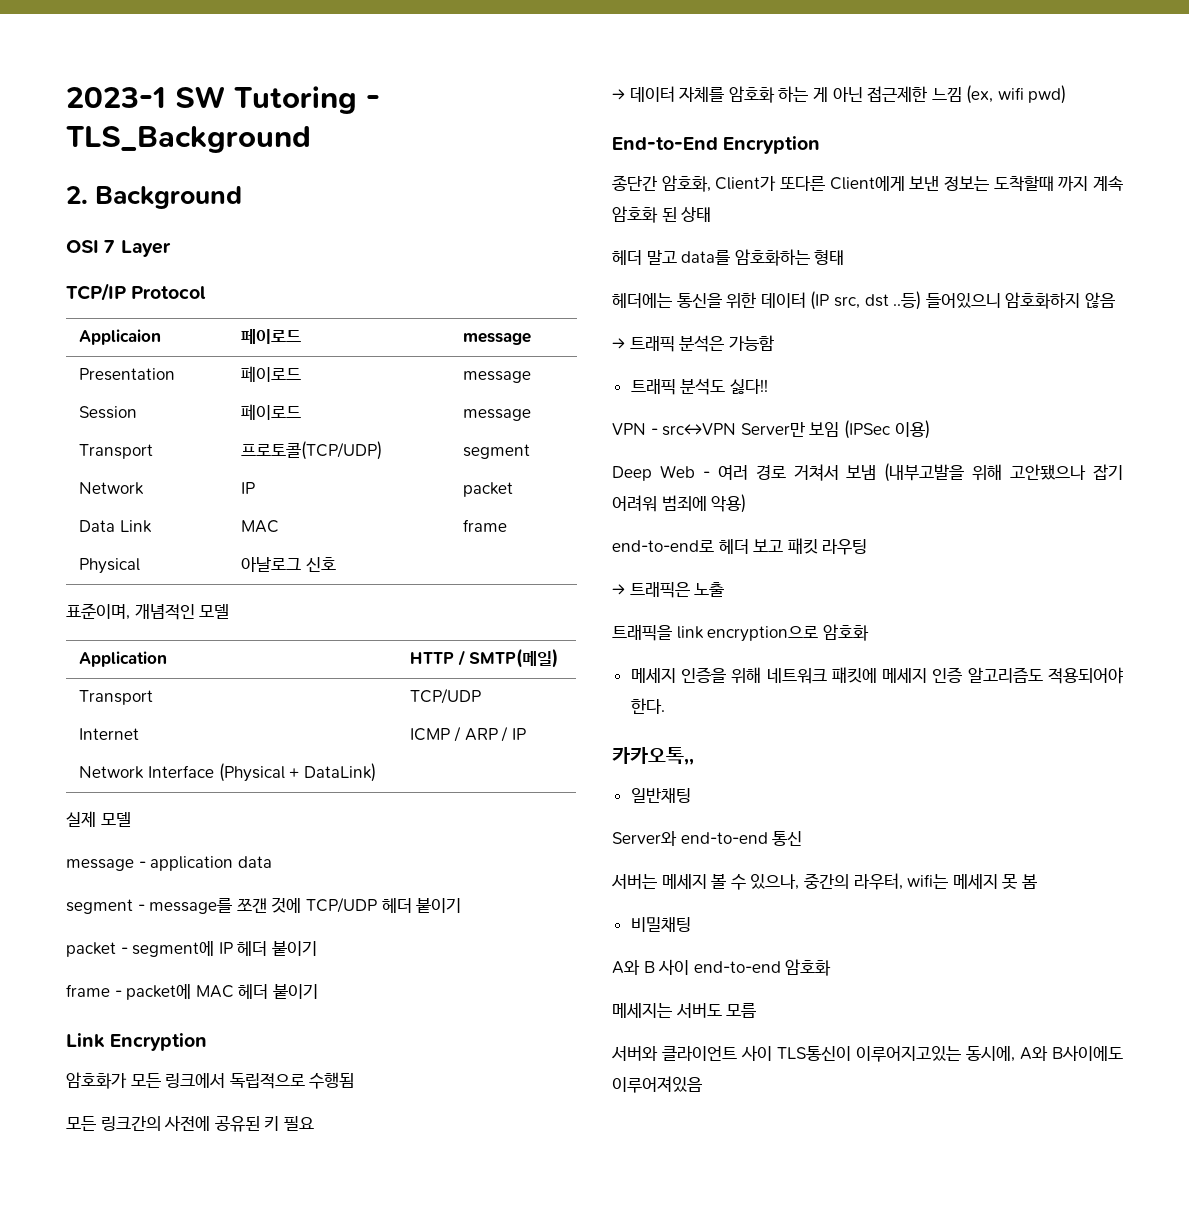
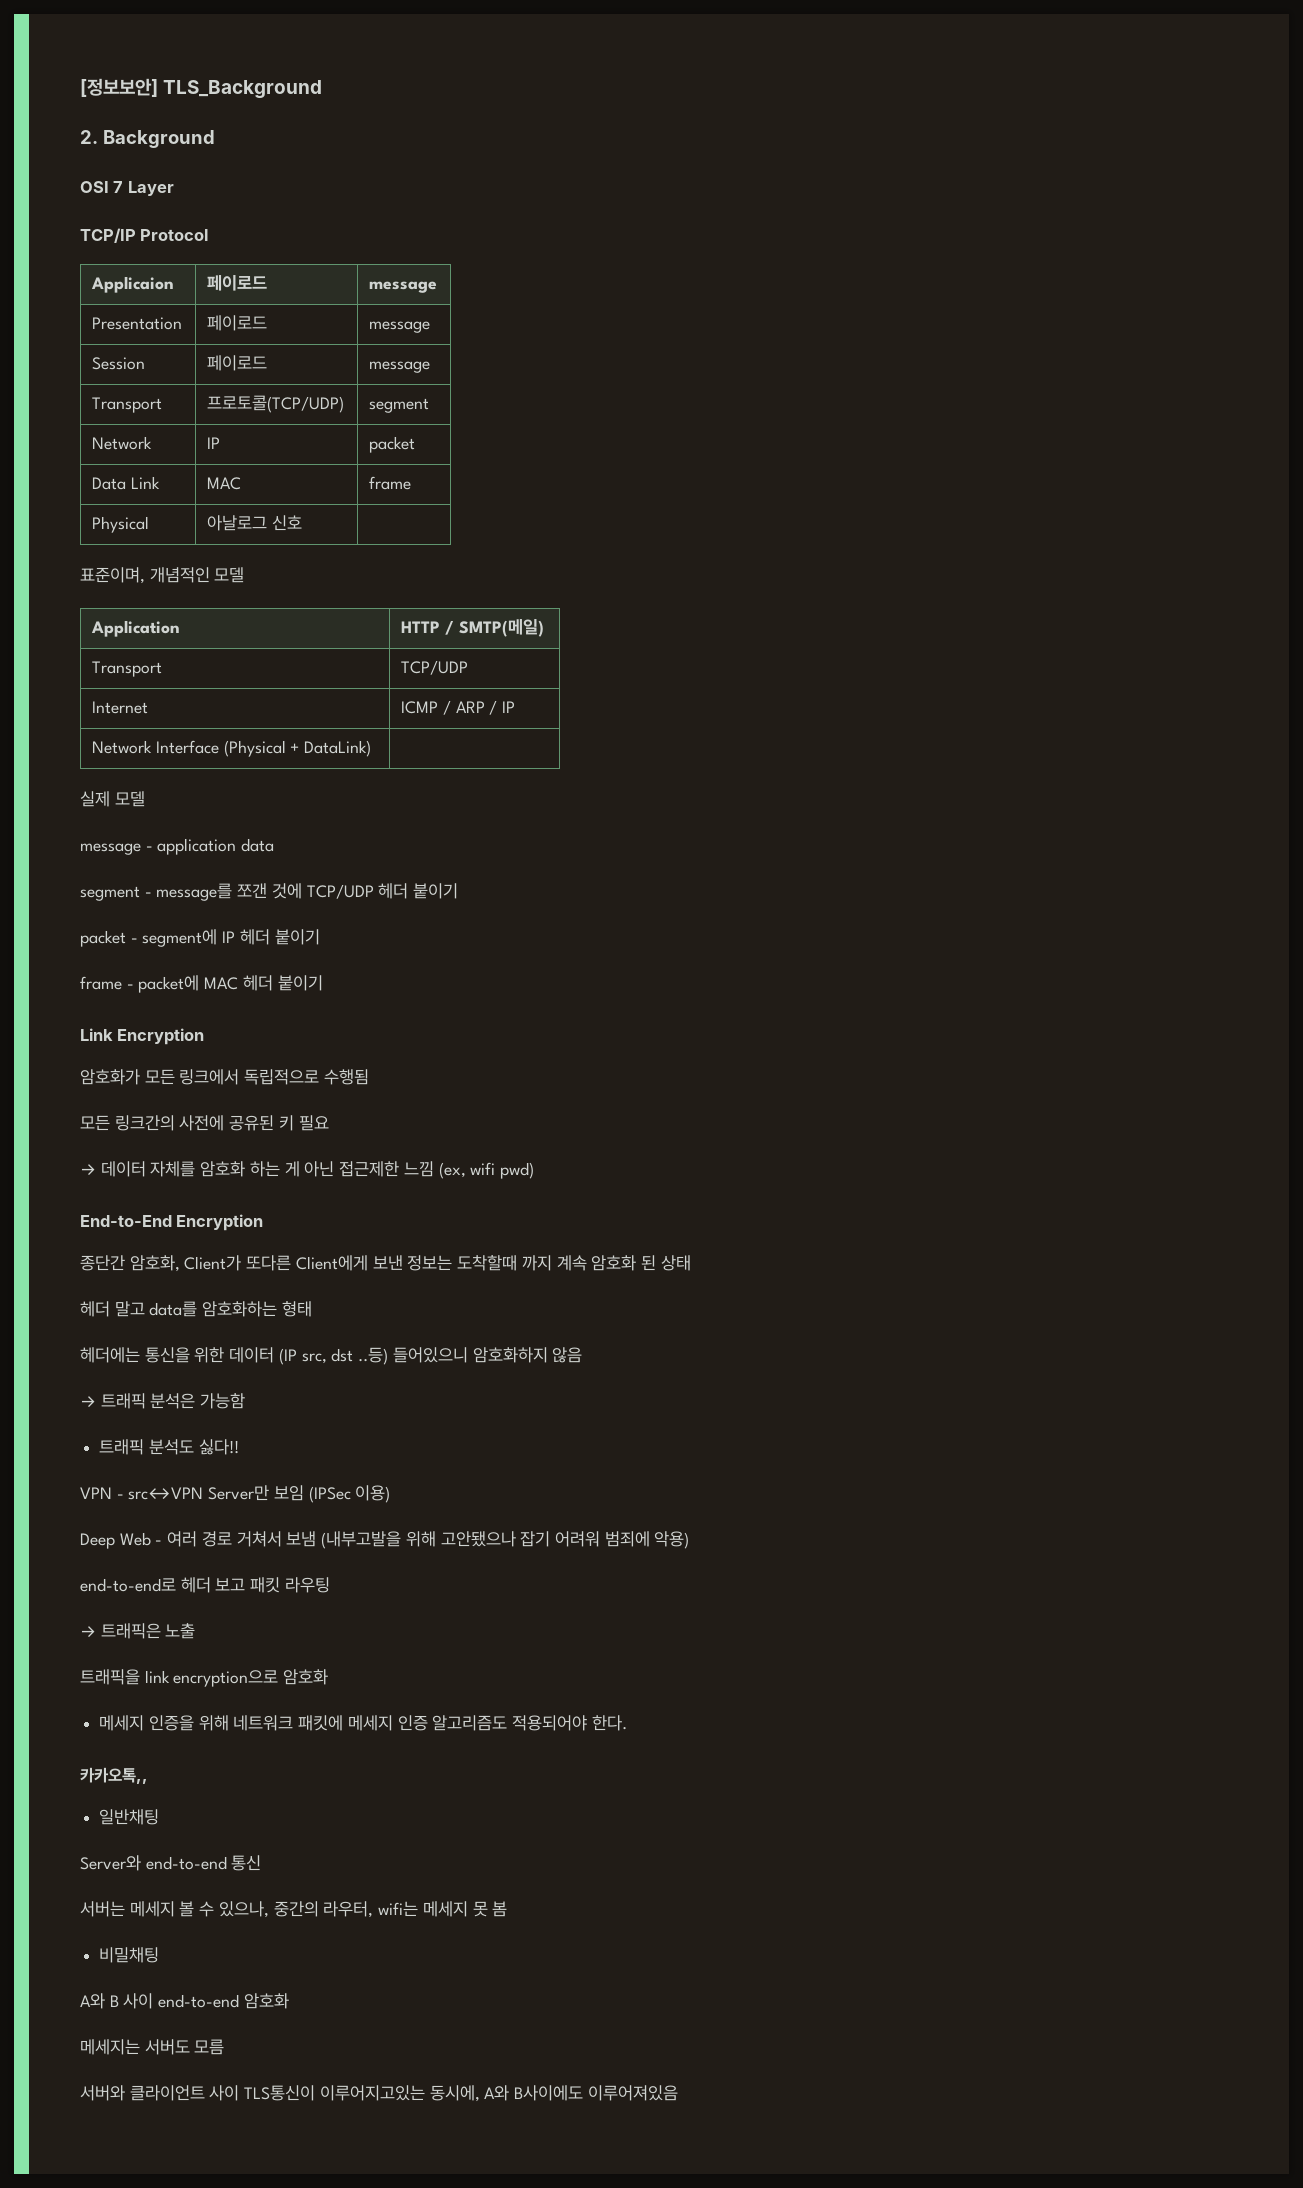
[66,86,380,114] 2023-1 SW Tutoring - -> [80,78,158,97] [정보보안]

